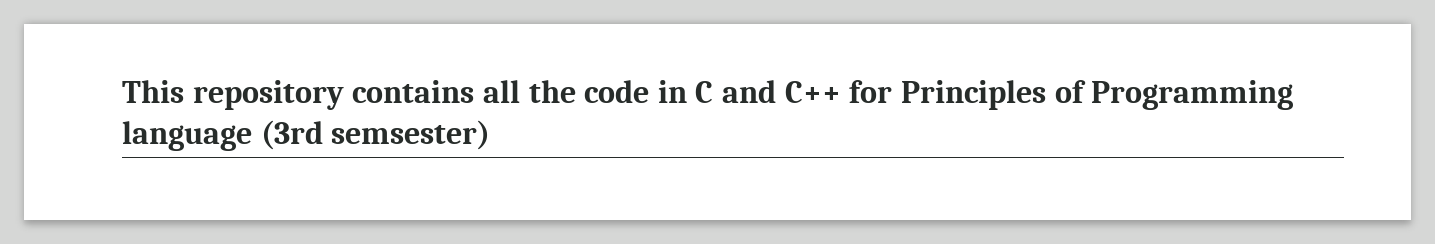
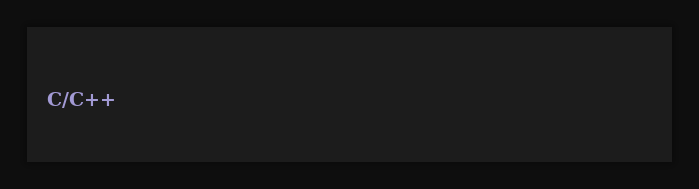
[122,80,1294,110] [122,120,491,151] This repository contains all the code in C and C++ for Principles of Programming language (3rd semsester) -> [47,92,116,108] C/C++

